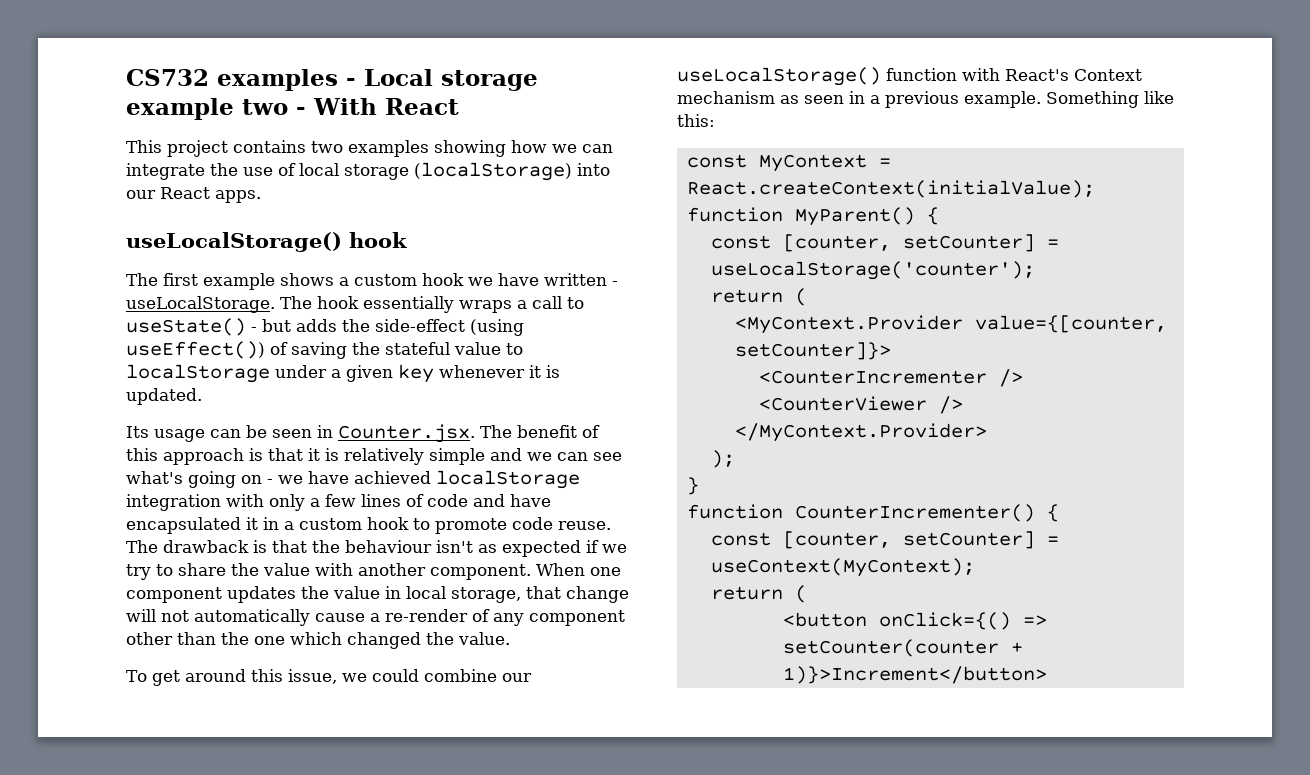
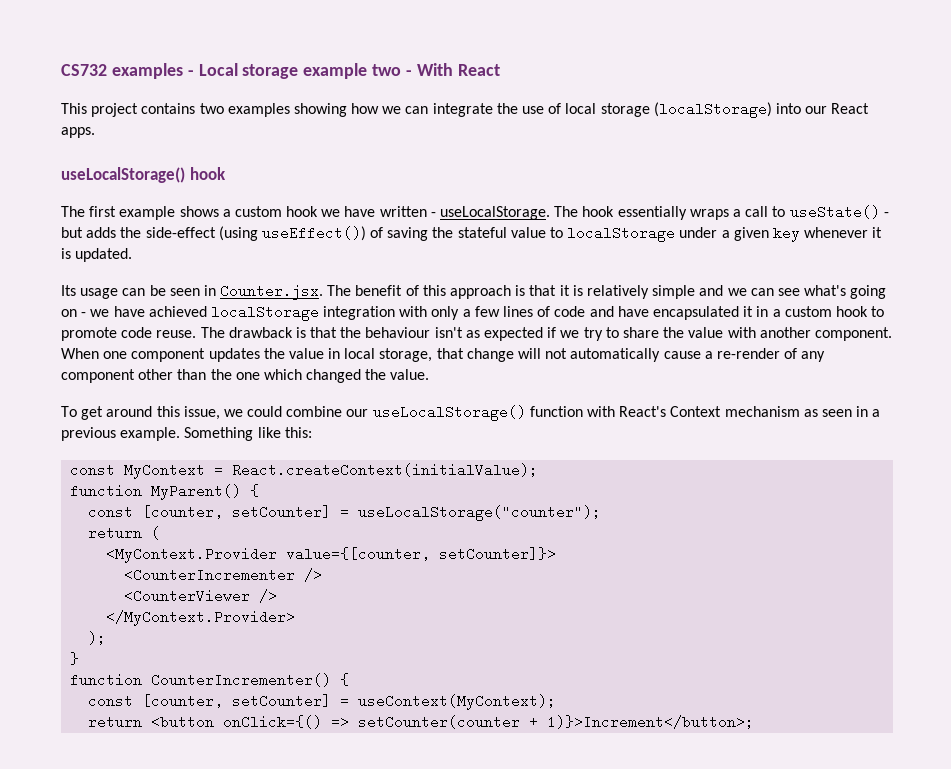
[710,261,1035,280] useLocalStorage('counter'); -> [358,505,602,521] useLocalStorage("counter");
[794,585,807,603] ( // -> (143, 722) none
[782,666,1047,684] 1)}>Increment</button> -> [547,715,755,729] 1)}>Increment</button>;

